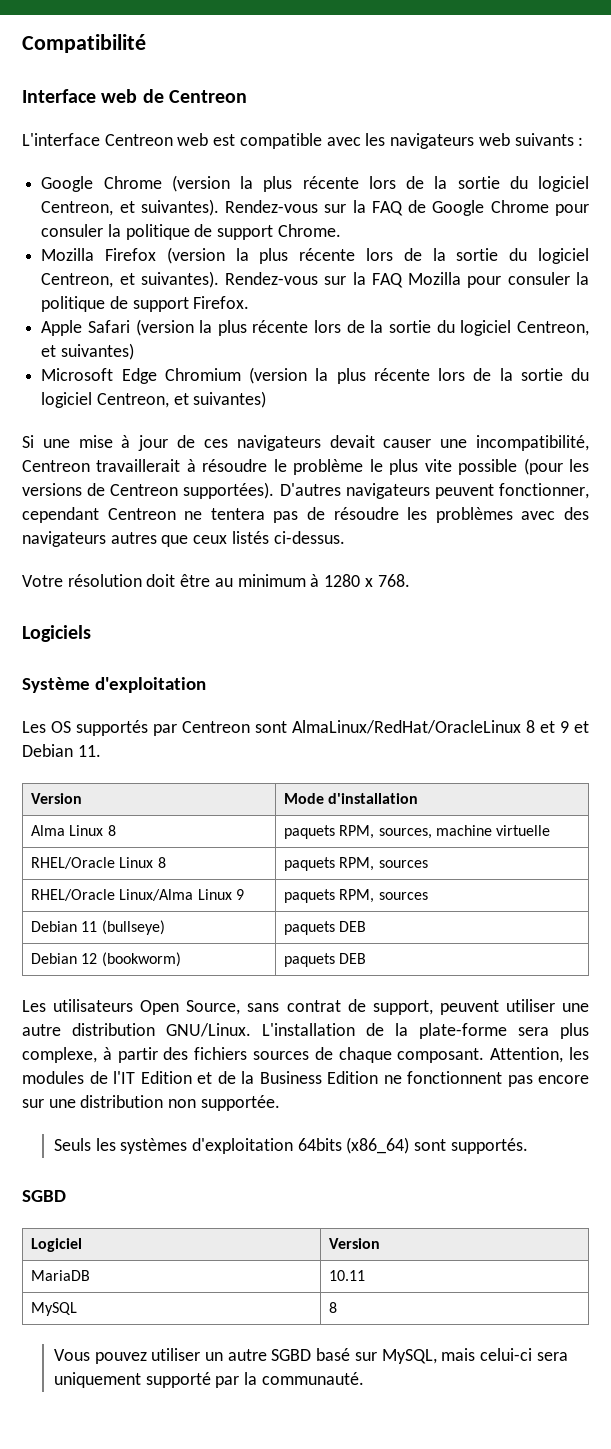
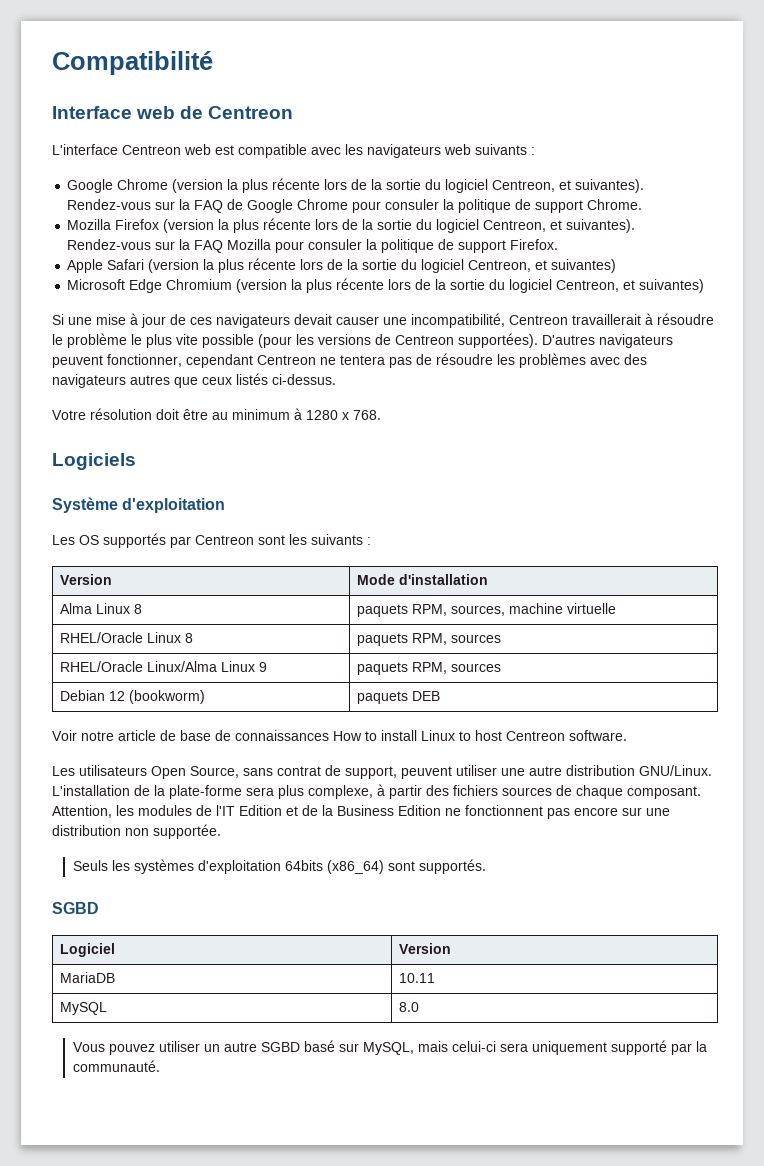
[292,720,589,734] [22,744,101,757] AlmaLinux/RedHat/OracleLinux 8 et 9 et Debian 11. -> [289,534,371,545] les suivants :
[30,920,165,935] [283,921,367,935] // Debian 11 (bullseye) | paquets DEB -> (501, 667) none
(367, 958) none -> [52,730,627,741] // Voir notre article de base de connaissances How to install Linux to host Centreon software.
[328,1302,337,1313] 8 -> [398,1002,419,1012] 8.0

